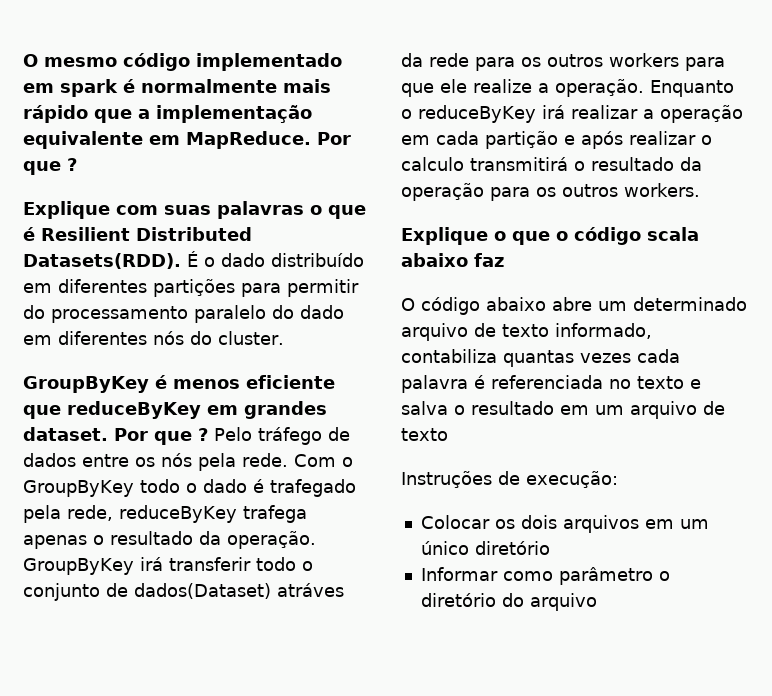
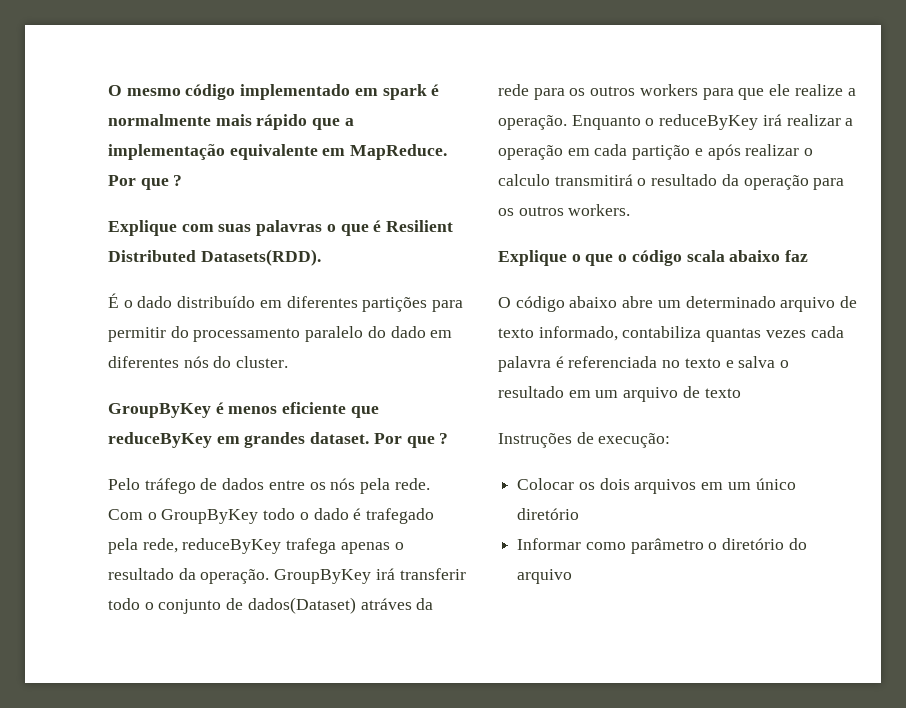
(181, 261) none -> (321, 257) //
(208, 434) none -> (449, 438) //

